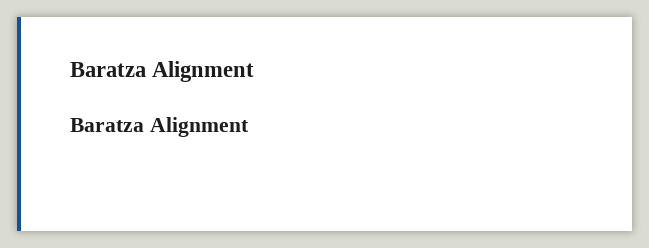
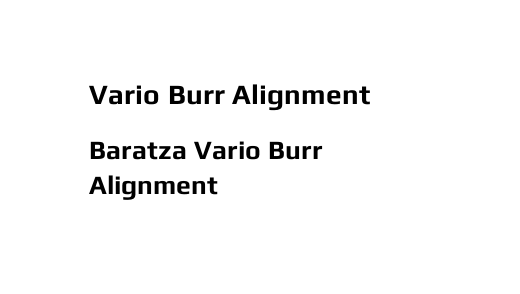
[70,62,146,77] Baratza -> [89,85,225,105] Vario Burr
(144, 125) none -> [194,141,324,160] Vario Burr

